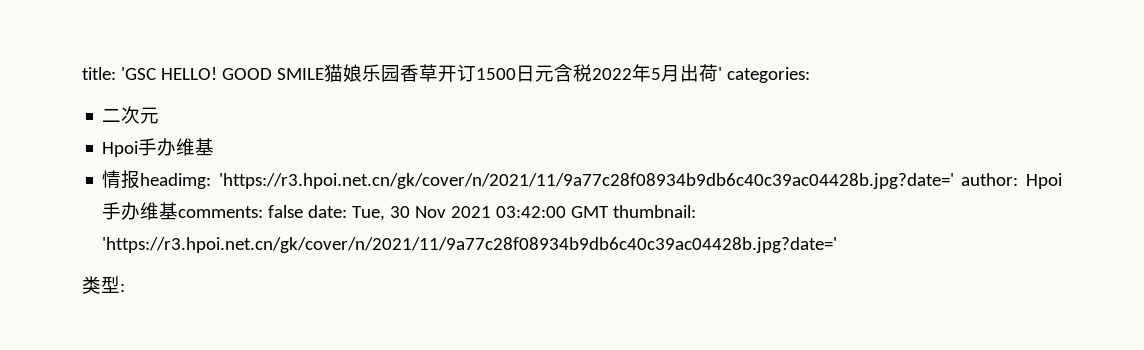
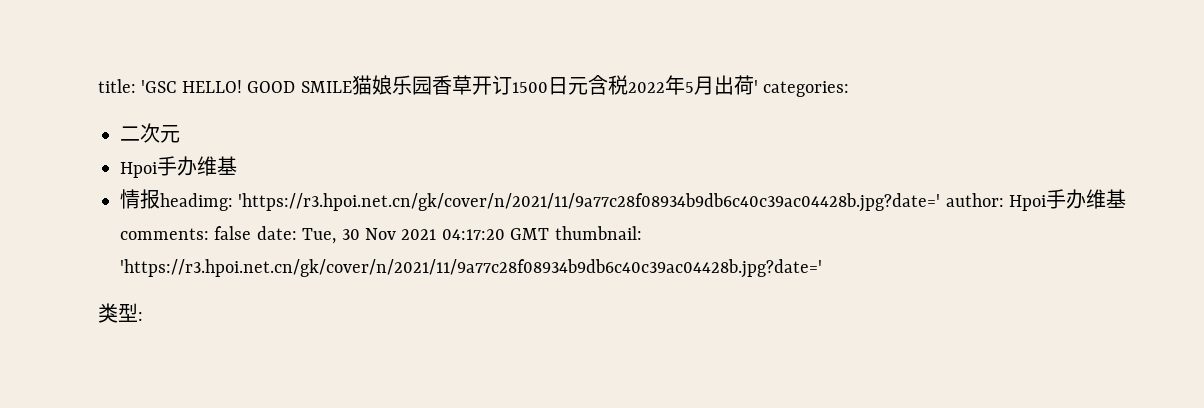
[496,206,567,218] 03:42:00 -> [441,229,505,240] 04:17:20

